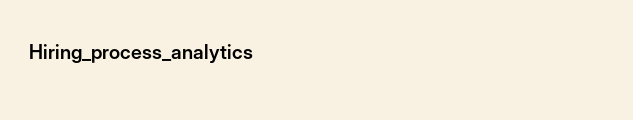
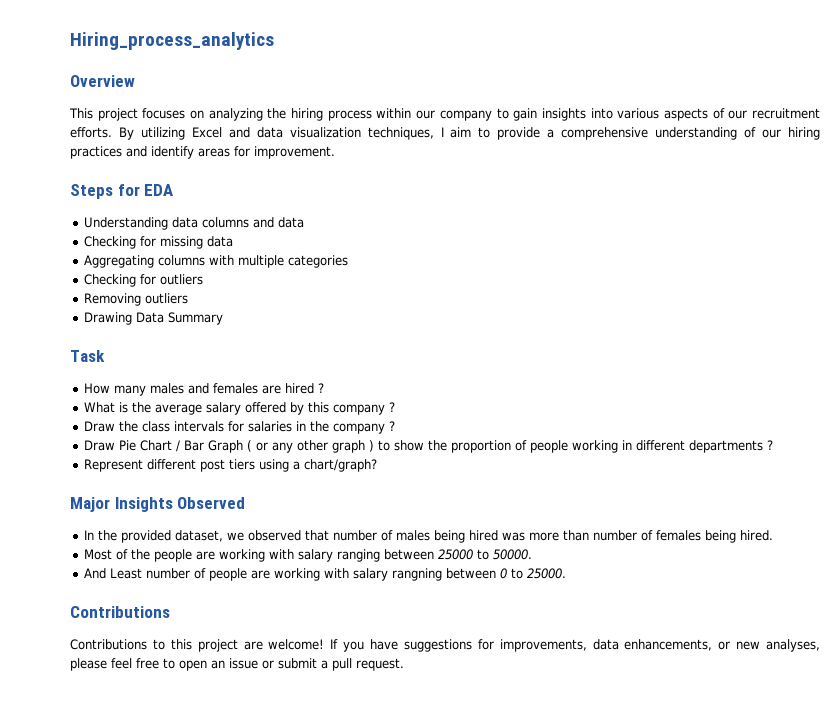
(253, 53) none -> [70,75,135,87] [69,108,821,121] [70,127,821,140] [70,146,335,159] [70,184,174,199] [84,217,305,230] [84,236,234,249] [84,255,349,268] [84,274,204,287] [84,293,189,306] [84,312,224,325] [70,350,105,362] [84,383,325,396] [84,402,396,415] [84,421,396,434] [84,440,774,453] [84,459,378,472] [70,497,246,512] [84,530,774,543] [84,549,533,562] [84,568,567,581] [70,606,170,618] [70,639,820,652] [70,658,404,671] // Overview // This project focuses on analyzing the hiring process within our company to gain insights into various aspects of our recruitment efforts. By utilizing Excel and data visualization techniques, I aim to provide a comprehensive understanding of our hiring practices and identify areas for improvement. // Steps for EDA // Understanding data columns and data // Checking for missing data // Aggregating columns with multiple categories // Checking for outliers // Removing outliers // Drawing Data Summary // Task // How many males and females are hired ? // What is the average salary offered by this company ? // Draw the class intervals for salaries in the company ? // Draw Pie Chart / Bar Graph ( or any other graph ) to show the proportion of people working in different departments ? // Represent different post tiers using a chart/graph? // Major Insights Observed // In the provided dataset, we observed that number of males being hired was more than number of females being hired. // Most of the people are working with salary ranging between 25000 to 50000. // And Least number of people are working with salary rangning between 0 to 25000. // Contributions // Contributions to this project are welcome! If you have suggestions for improvements, data enhancements, or new analyses, please feel free to open an issue or submit a pull request.

